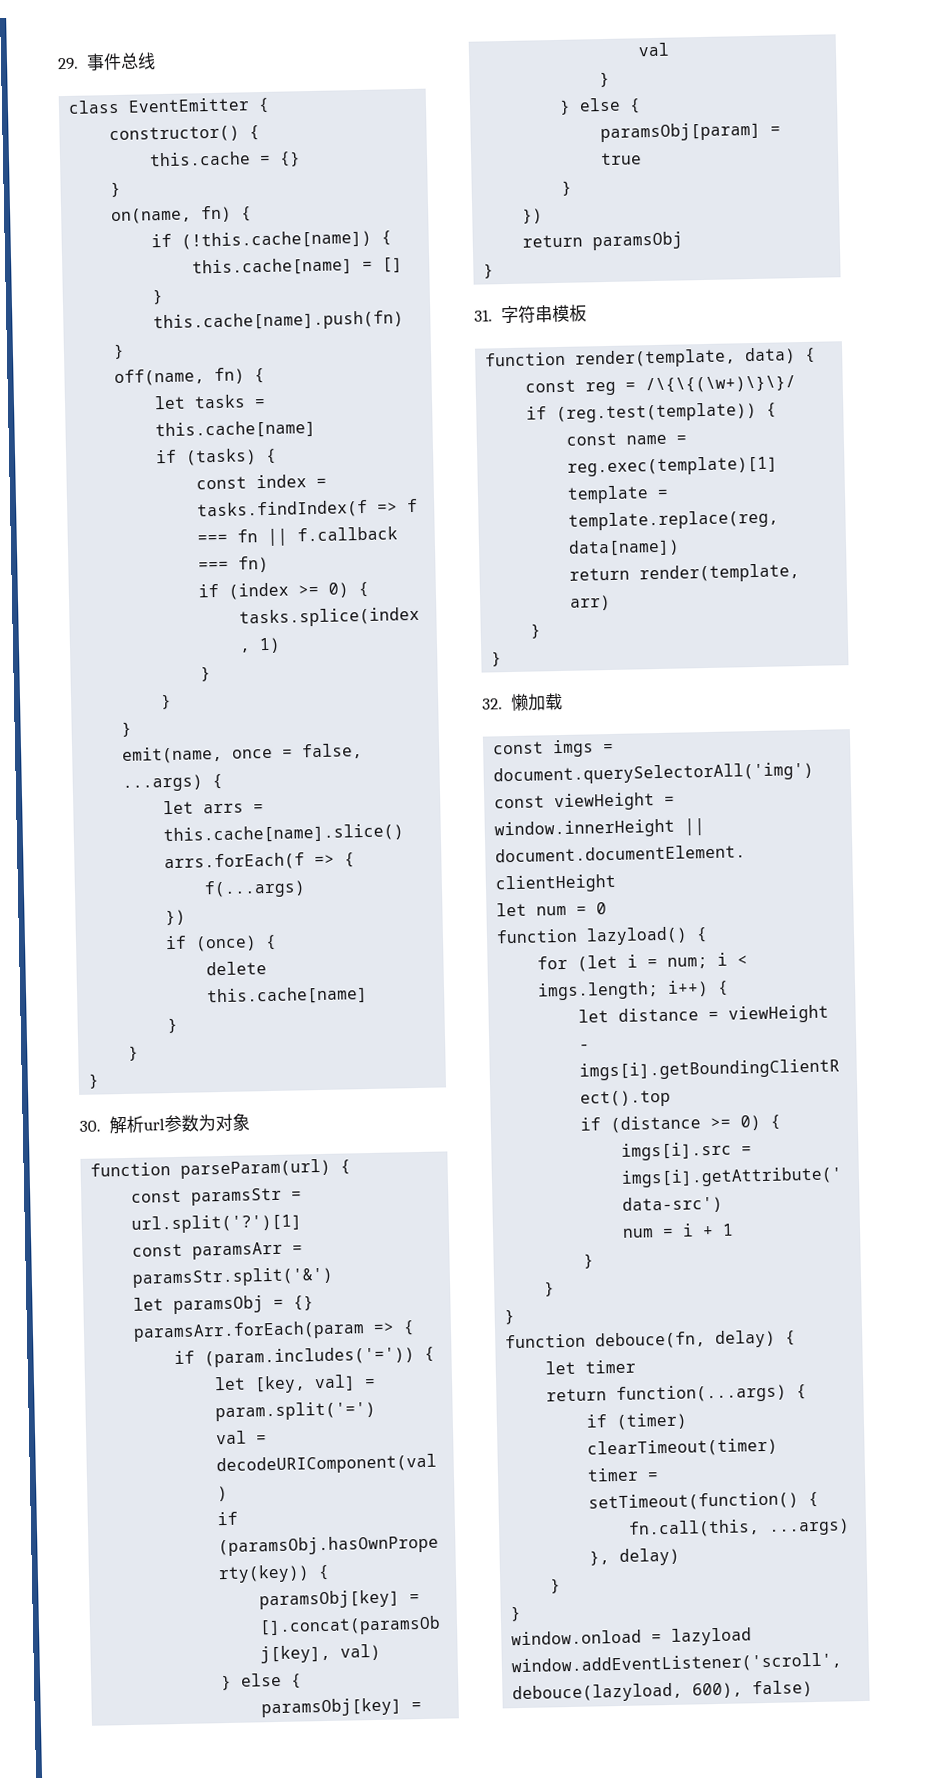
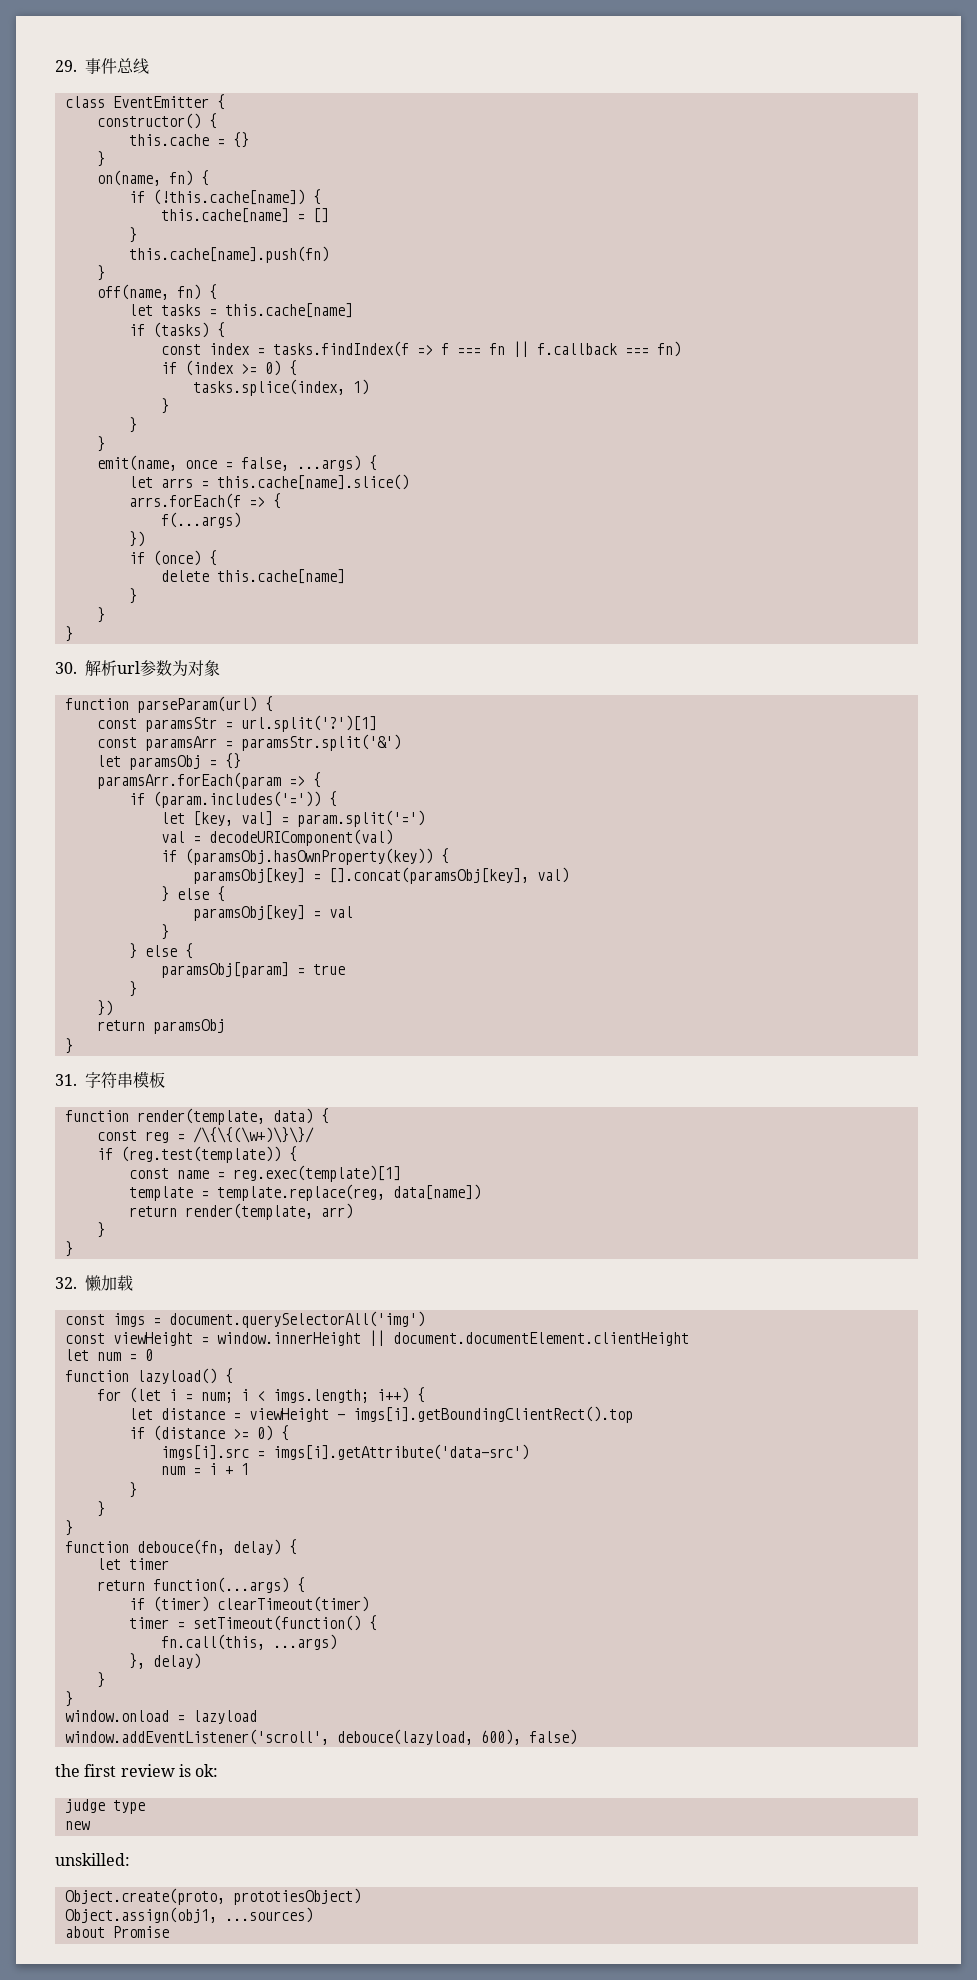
(814, 1689) none -> [55,1764,219,1777] [64,1799,145,1814] [64,1821,90,1830] [55,1853,130,1866] [64,1888,361,1905] [64,1907,313,1923] [64,1926,169,1938] // the first review is ok: // judge type // new // unskilled: // Object.create(proto, prototiesObject) // Object.assign(obj1, ...sources) // about Promise

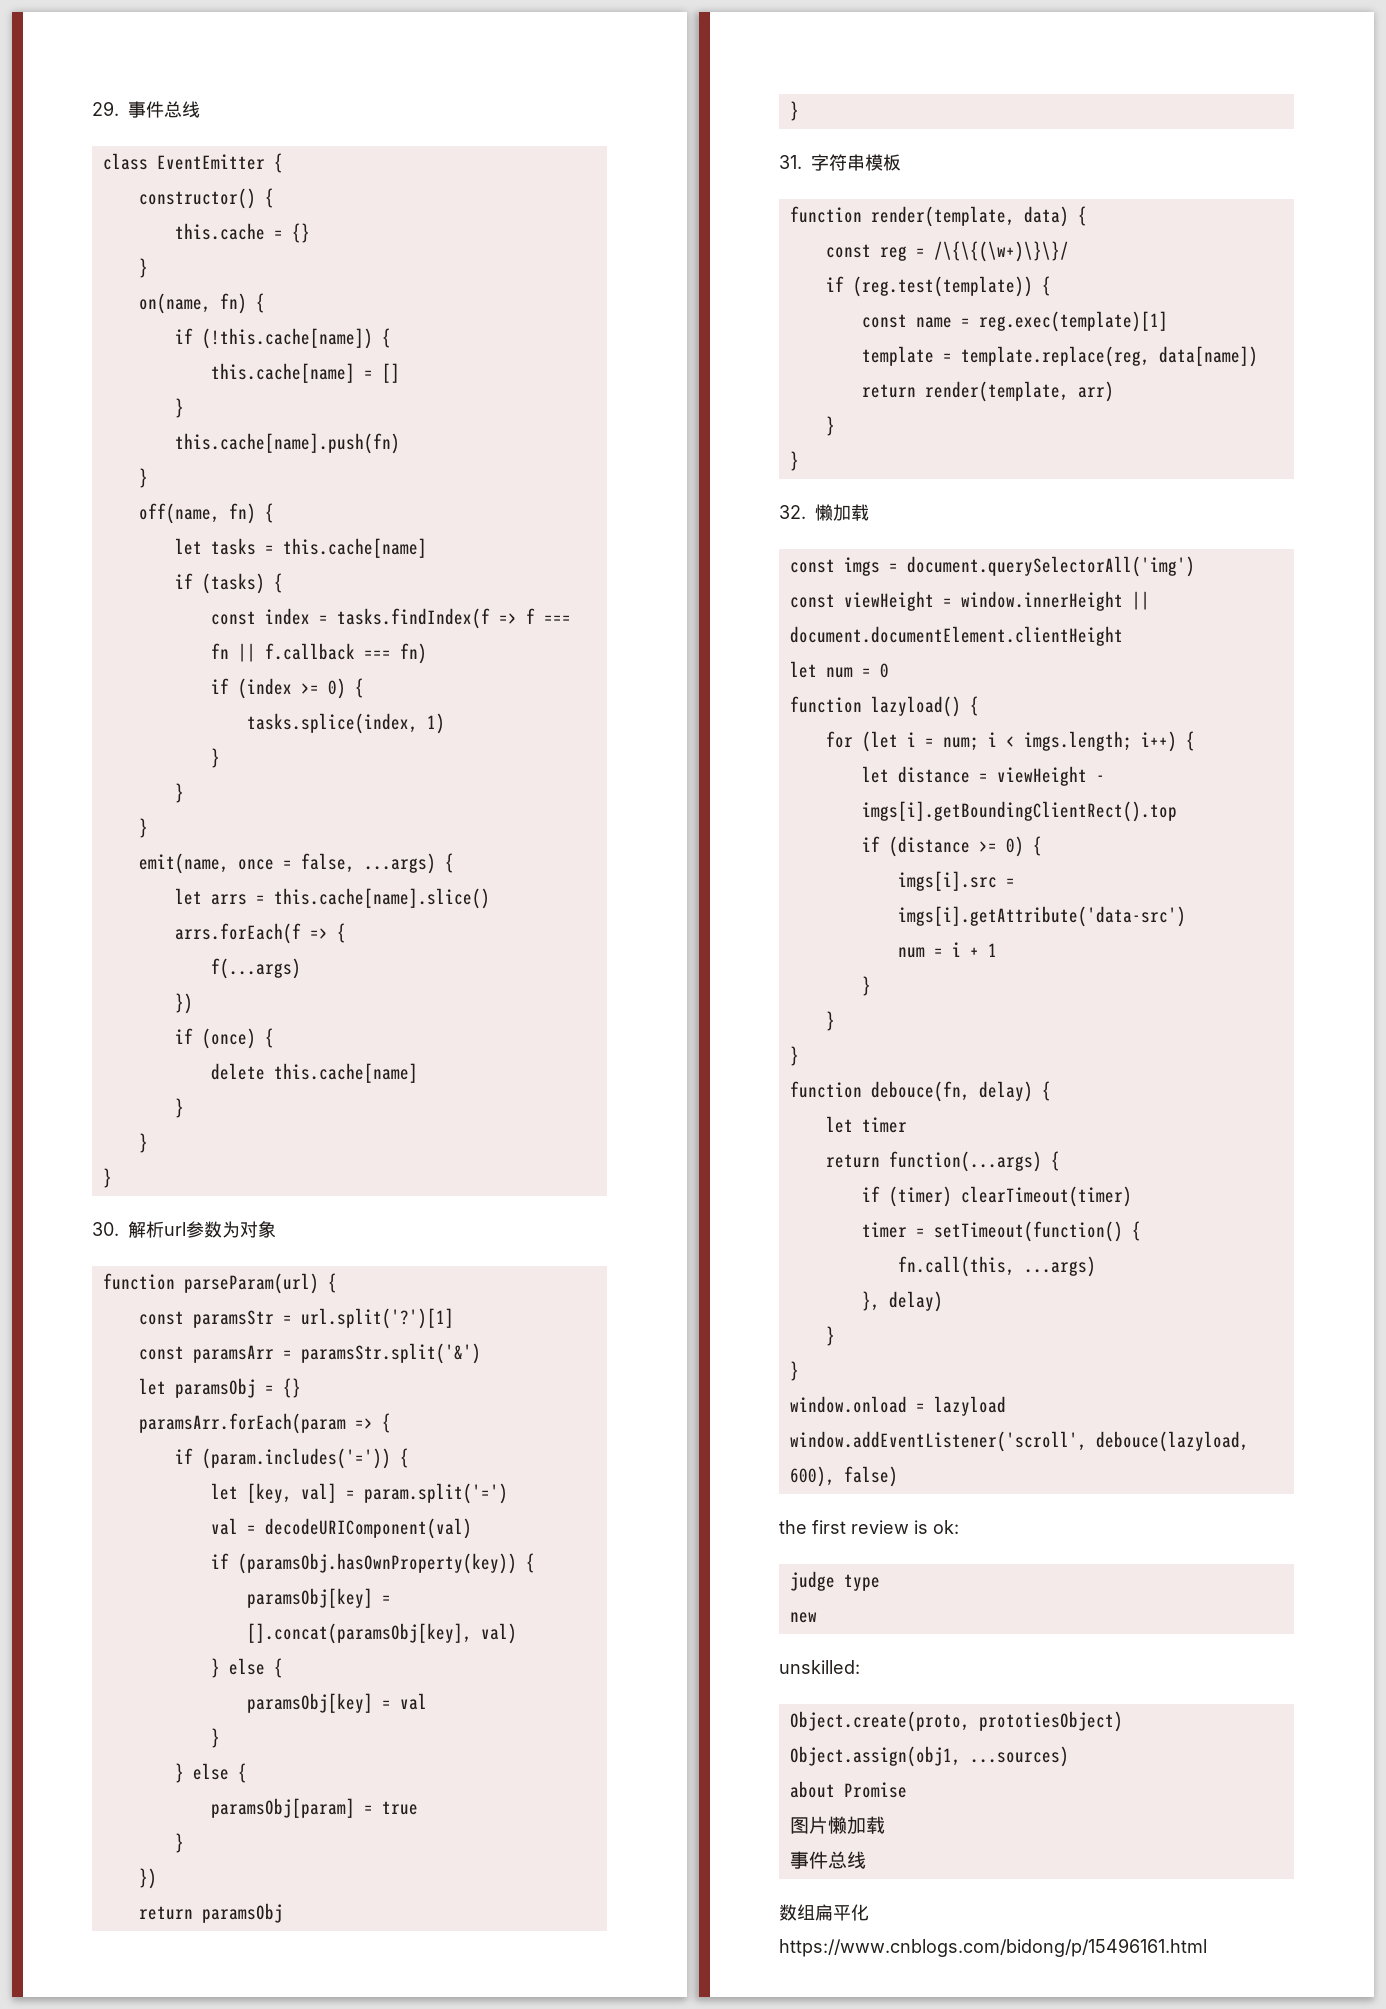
(169, 1932) none -> [789,1816,885,1834] [789,1851,866,1869] [779,1904,869,1921] [779,1938,1207,1957] // 图片懒加载 // 事件总线 // 数组扁平化https://www.cnblogs.com/bidong/p/15496161.html

